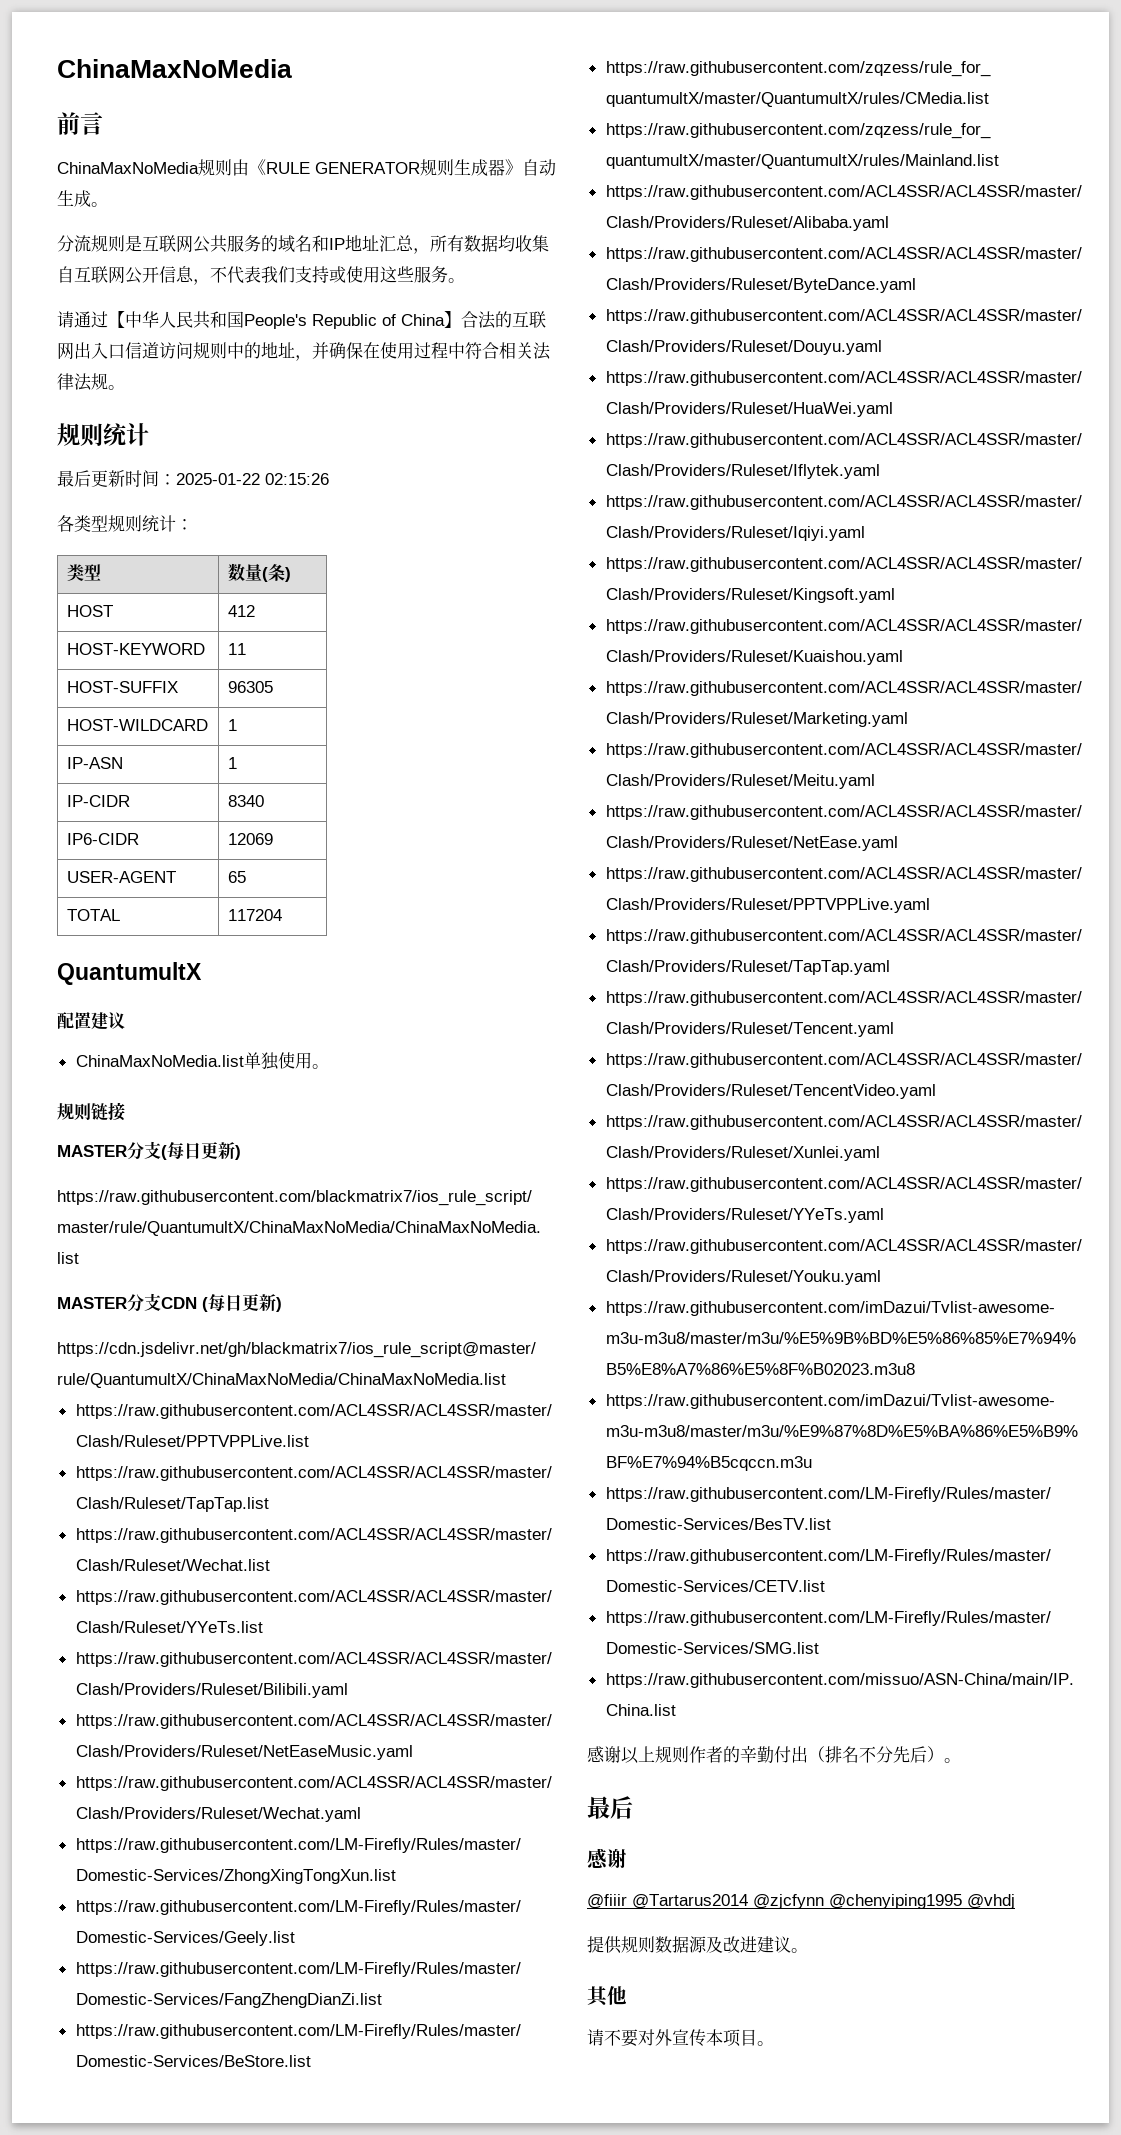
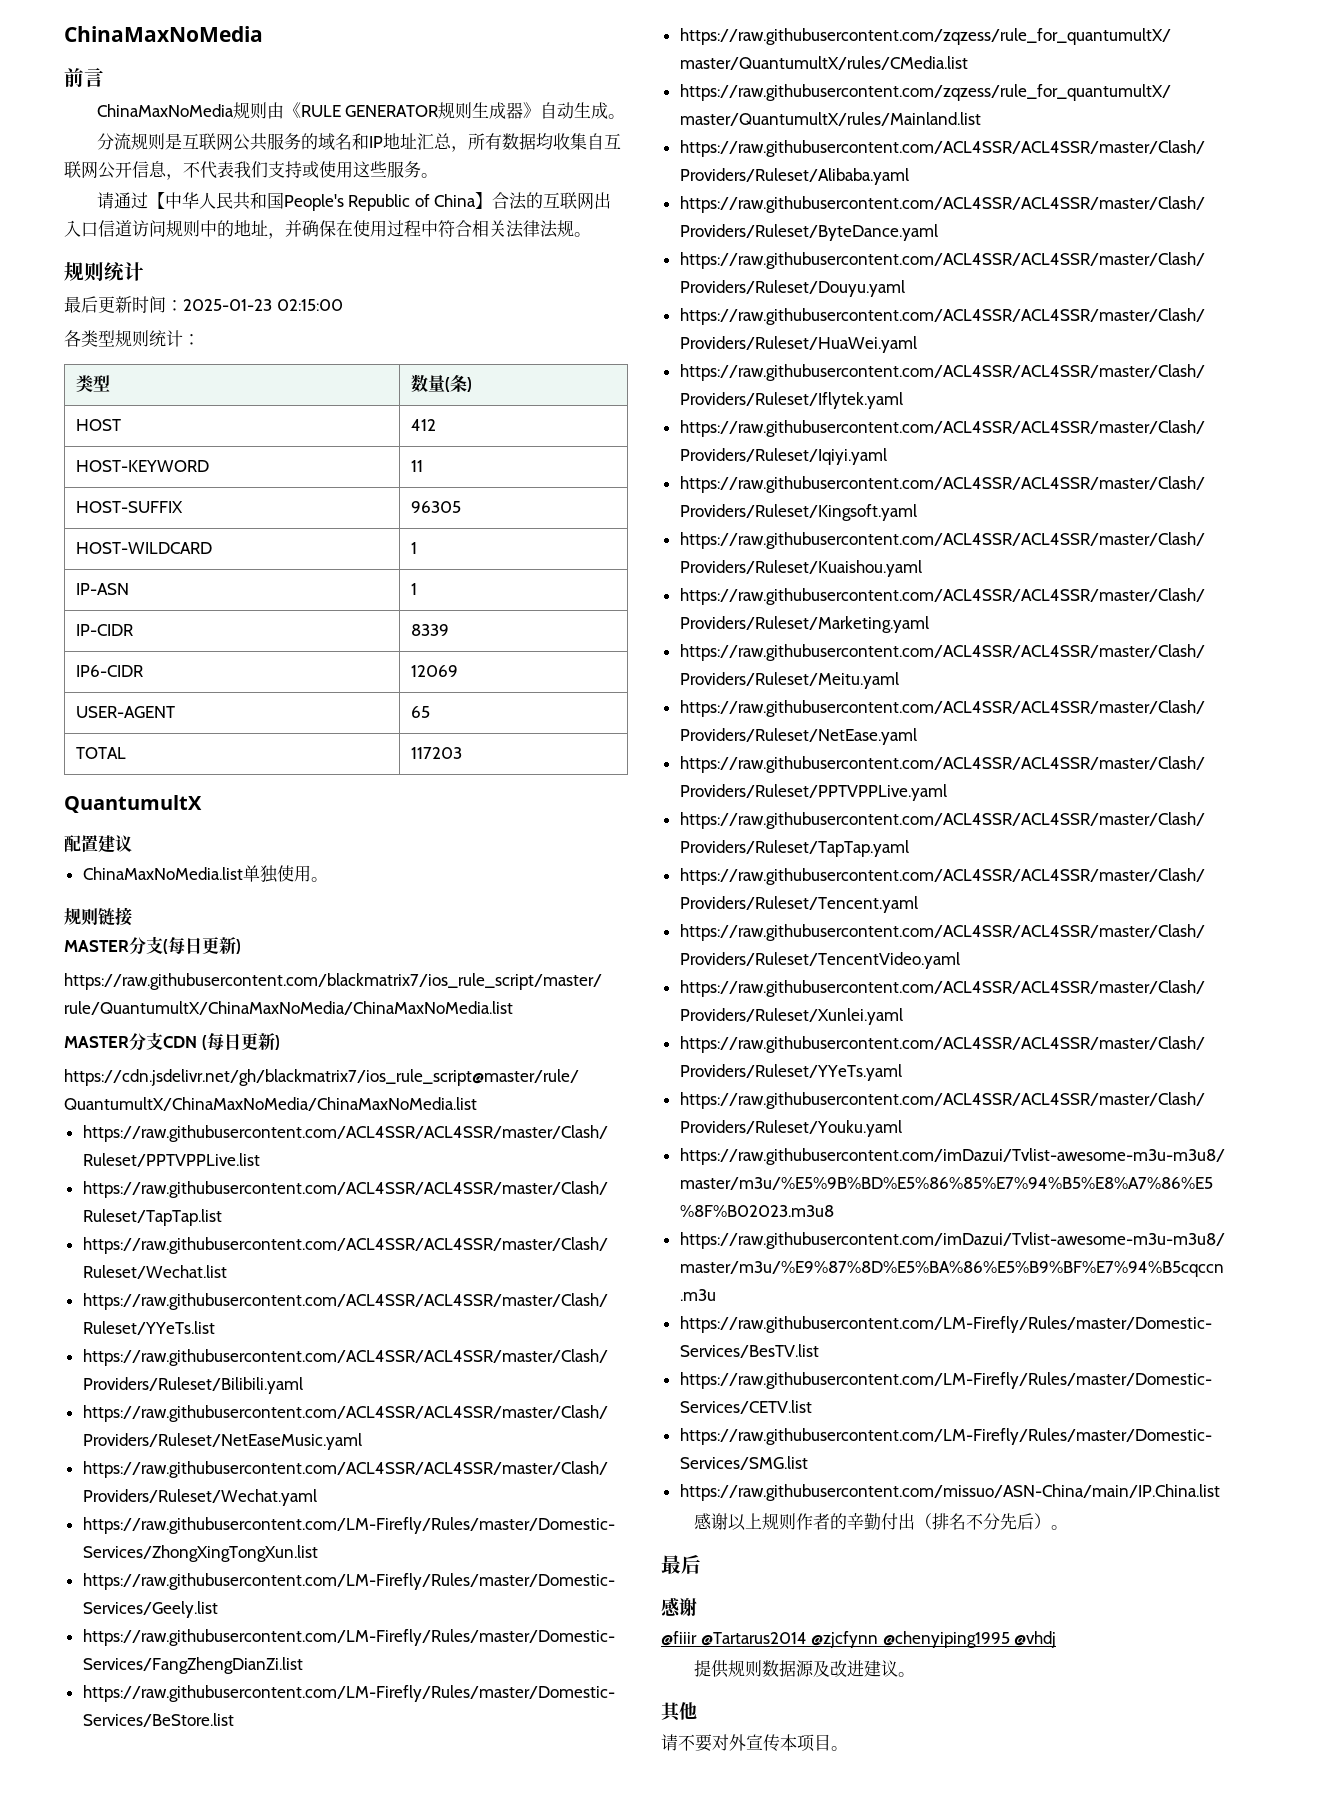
[176,473,329,485] 2025-01-22 02:15:26 -> [183,299,343,311] 2025-01-23 02:15:00
[227,795,264,807] 8340 -> [410,624,449,636] 8339
[227,909,282,921] 117204 -> [410,747,462,759] 117203

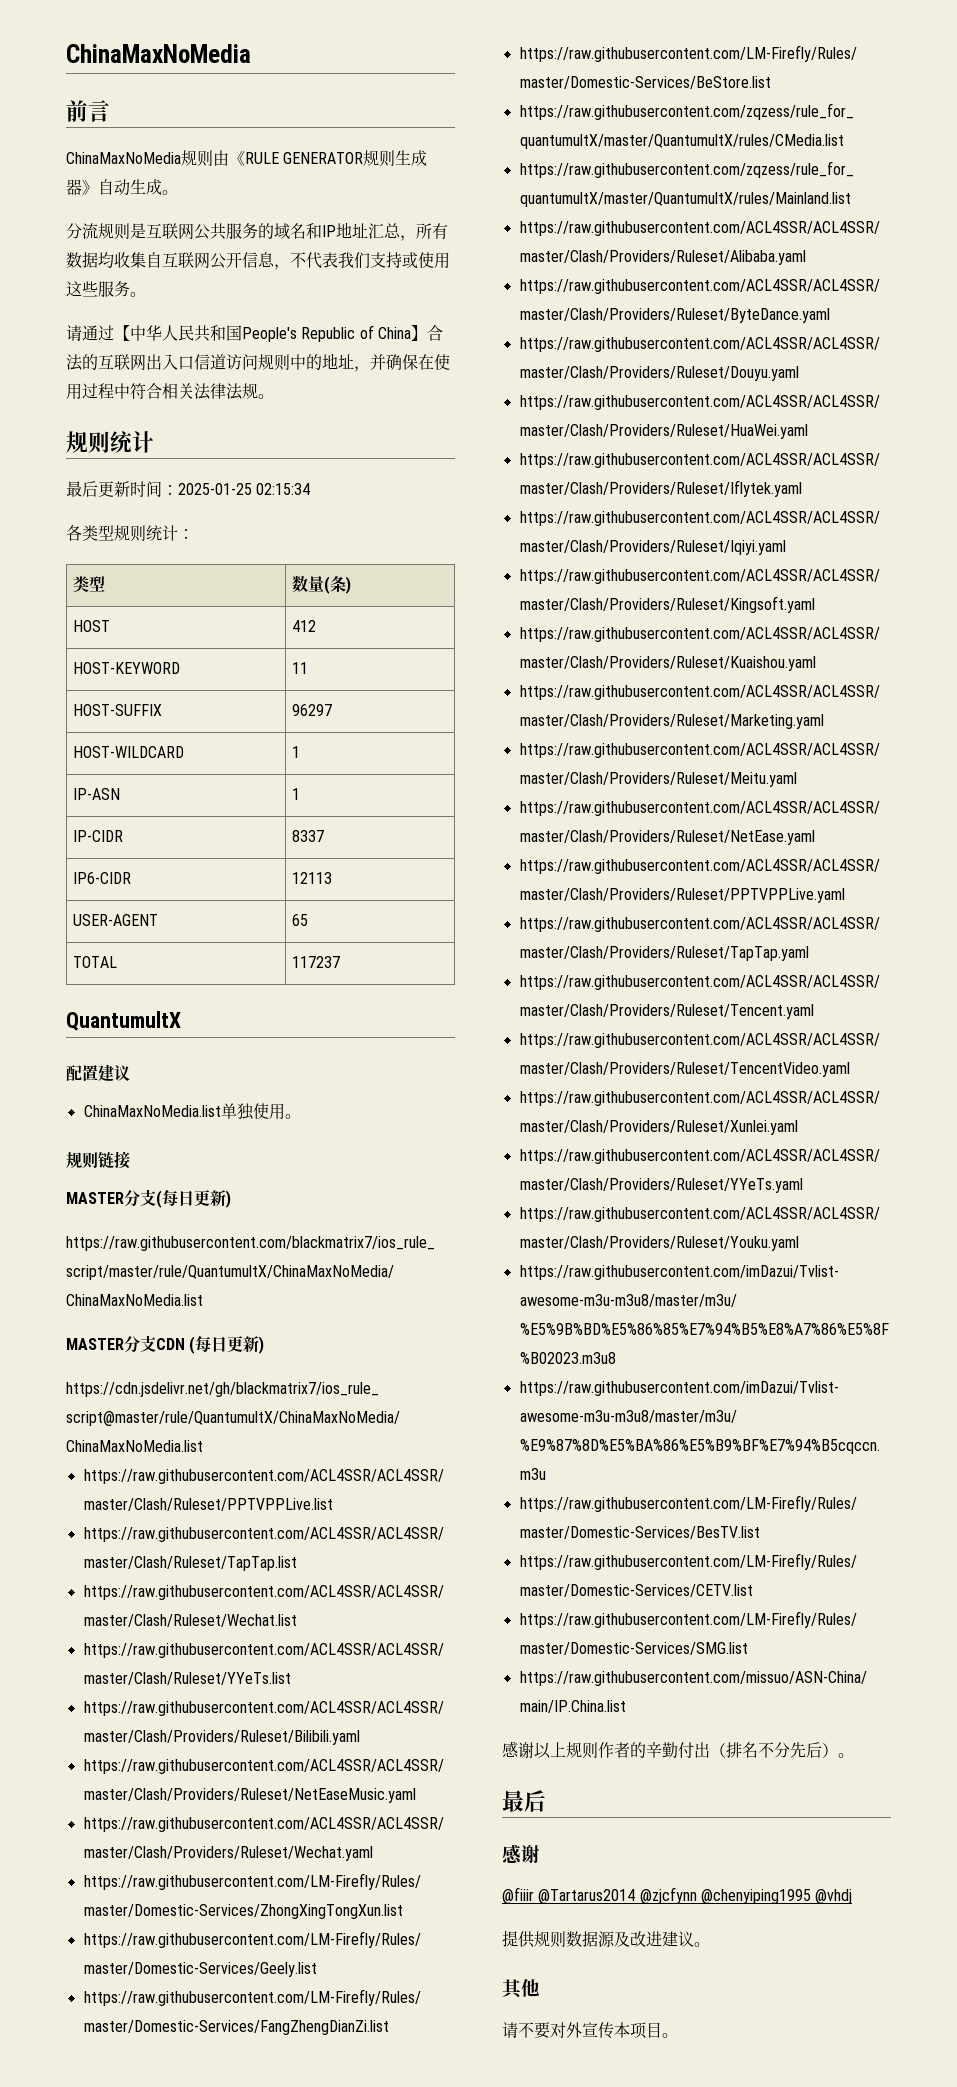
[183,299,343,311] 2025-01-23 02:15:00 -> [178,483,311,495] 2025-01-25 02:15:34
[410,501,461,513] 96305 -> [292,704,333,716] 96297
[410,624,449,636] 8339 -> [292,830,325,842] 8337
[410,665,458,677] 12069 -> [292,872,333,884] 12113
[410,747,462,759] 117203 -> [292,956,341,968] 117237

